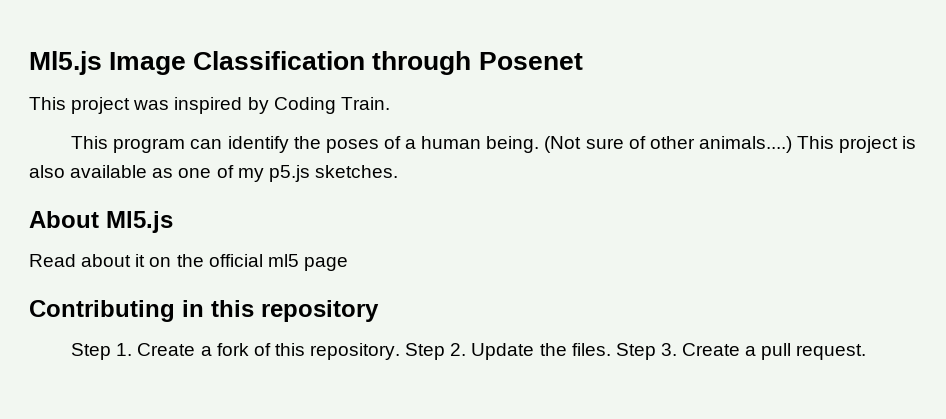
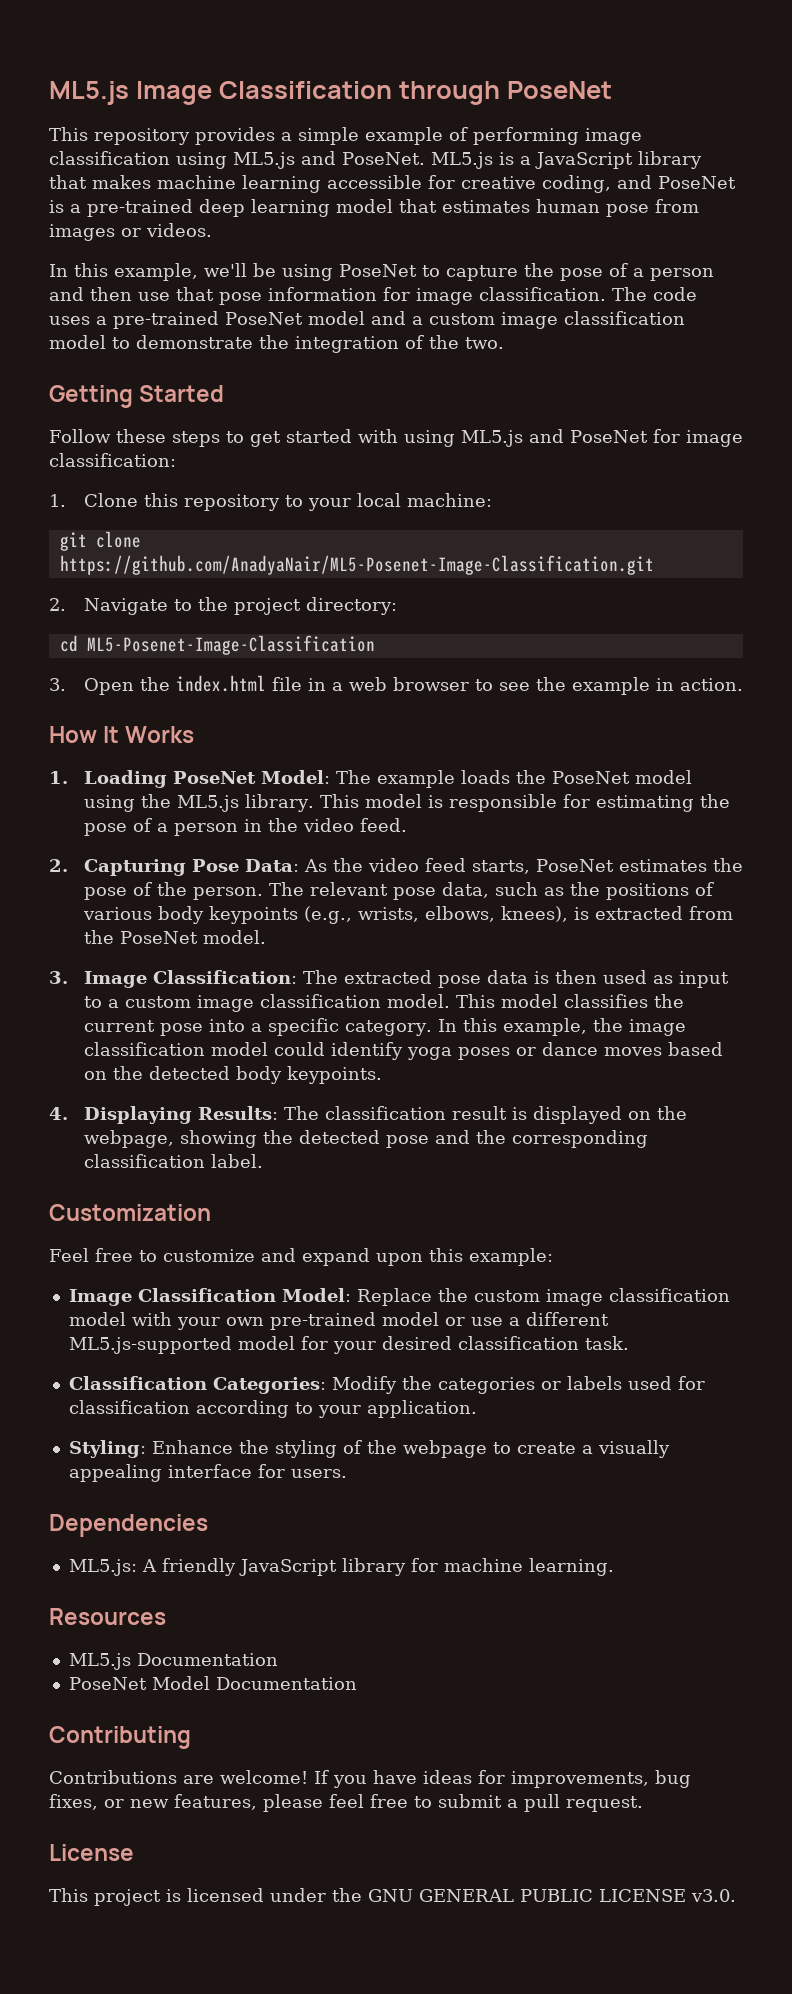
[29,51,102,75] Ml5.js -> [49,81,129,105] ML5.js
[478,52,583,70] [29,97,390,114] [71,136,917,153] [29,165,398,182] [29,211,173,233] [29,254,348,271] [29,300,379,322] [71,343,867,360] Posenet // This project was inspired by Coding Train. // This program can identify the poses of a human being. (Not sure of other animals....) This project is also available as one of my p5.js sketches. // About Ml5.js // Read about it on the official ml5 page // Contributing in this repository // Step 1. Create a fork of this repository. Step 2. Update the files. Step 3. Create a pull request. -> [506,81,612,99] [49,127,642,145] [49,151,702,169] [49,175,736,193] [49,199,699,217] [49,223,212,241] [49,263,714,281] [49,287,697,305] [49,311,685,329] [49,335,504,353] [49,385,225,408] [49,429,743,447] [49,453,176,467] [49,493,492,511] [59,531,141,551] [59,555,654,575] [49,597,397,615] [59,635,375,655] [49,675,743,695] [49,726,195,743] [49,770,692,788] [83,794,730,812] [83,818,407,836] [49,858,743,876] [83,882,714,900] [82,906,733,924] [83,930,266,944] [49,970,729,988] [83,994,684,1012] [83,1018,686,1036] [83,1042,723,1060] [83,1066,382,1084] [49,1106,687,1124] [83,1130,648,1148] [83,1154,263,1168] [49,1204,211,1221] [49,1248,553,1266] [68,1288,730,1306] [68,1312,609,1330] [68,1336,629,1354] [68,1376,705,1394] [68,1400,477,1418] [68,1440,670,1458] [68,1464,347,1482] [49,1514,208,1537] [68,1558,614,1576] [49,1608,166,1625] [68,1653,278,1670] [68,1676,357,1690] [49,1726,191,1749] [49,1770,691,1788] [49,1794,643,1812] [49,1844,134,1861] [49,1888,736,1906] PoseNet // This repository provides a simple example of performing image classification using ML5.js and PoseNet. ML5.js is a JavaScript library that makes machine learning accessible for creative coding, and PoseNet is a pre-trained deep learning model that estimates human pose from images or videos. // In this example, we'll be using PoseNet to capture the pose of a person and then use that pose information for image classification. The code uses a pre-trained PoseNet model and a custom image classification model to demonstrate the integration of the two. // Getting Started // Follow these steps to get started with using ML5.js and PoseNet for image classification: // 1. Clone this repository to your local machine: // git clone https://github.com/AnadyaNair/ML5-Posenet-Image-Classification.git // 2. Navigate to the project directory: // cd ML5-Posenet-Image-Classification // 3. Open the index.html file in a web browser to see the example in action. // How It Works // 1. Loading PoseNet Model: The example loads the PoseNet model using the ML5.js library. This model is responsible for estimating the pose of a person in the video feed. // 2. Capturing Pose Data: As the video feed starts, PoseNet estimates the pose of the person. The relevant pose data, such as the positions of various body keypoints (e.g., wrists, elbows, knees), is extracted from the PoseNet model. // 3. Image Classification: The extracted pose data is then used as input to a custom image classification model. This model classifies the current pose into a specific category. In this example, the image classification model could identify yoga poses or dance moves based on the detected body keypoints. // 4. Displaying Results: The classification result is displayed on the webpage, showing the detected pose and the corresponding classification label. // Customization // Feel free to customize and expand upon this example: // Image Classification Model: Replace the custom image classification model with your own pre-trained model or use a different ML5.js-supported model for your desired classification task. // Classification Categories: Modify the categories or labels used for classification according to your application. // Styling: Enhance the styling of the webpage to create a visually appealing interface for users. // Dependencies // ML5.js: A friendly JavaScript library for machine learning. // Resources // ML5.js Documentation // PoseNet Model Documentation // Contributing // Contributions are welcome! If you have ideas for improvements, bug fixes, or new features, please feel free to submit a pull request. // License // This project is licensed under the GNU GENERAL PUBLIC LICENSE v3.0.

